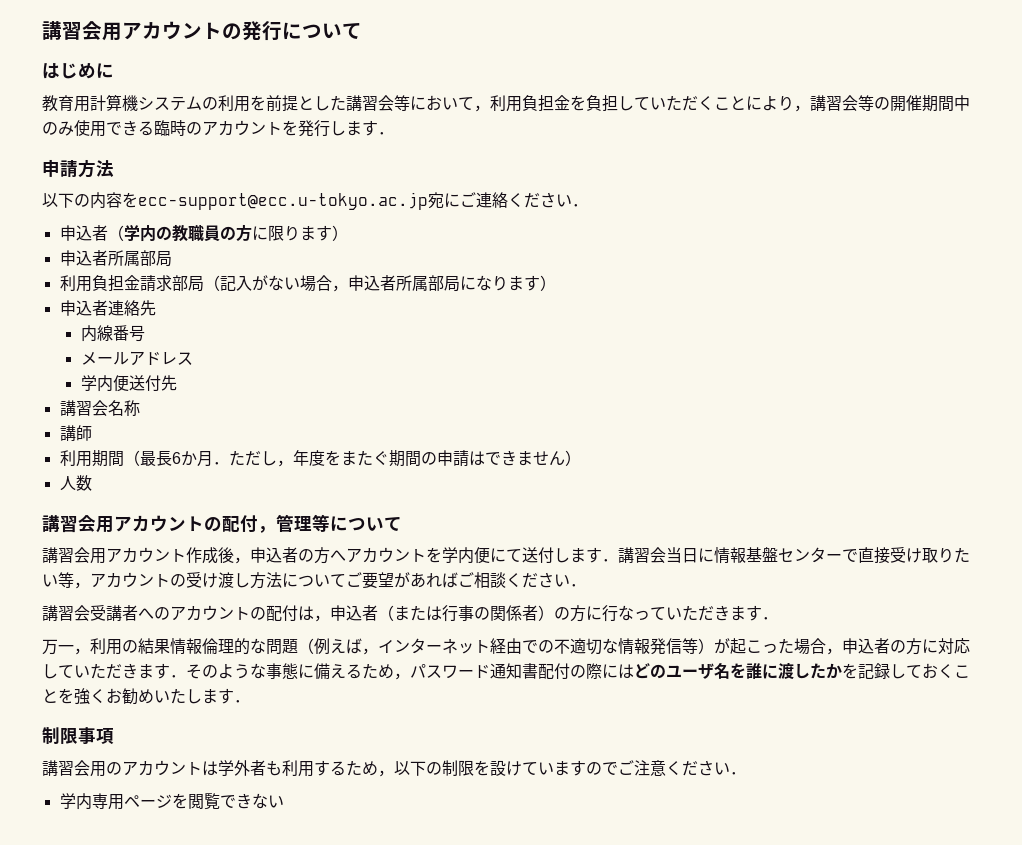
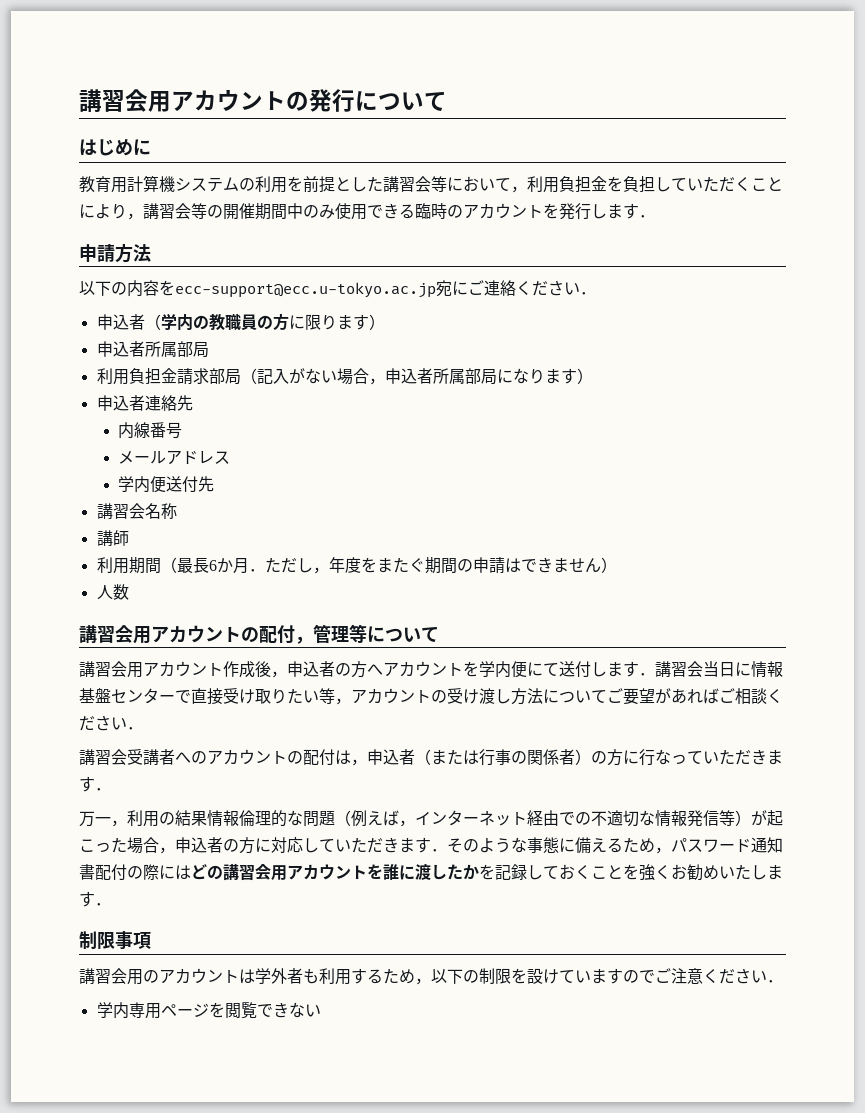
[666,663,730,679] ユーザ名 -> [223,863,367,881] 講習会用アカウント

